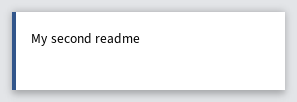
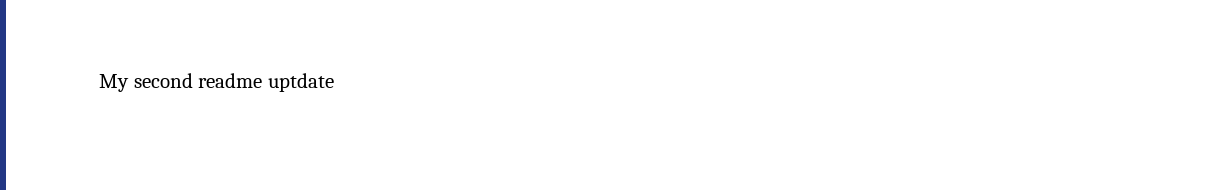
(141, 38) none -> [267,73,334,92] uptdate

